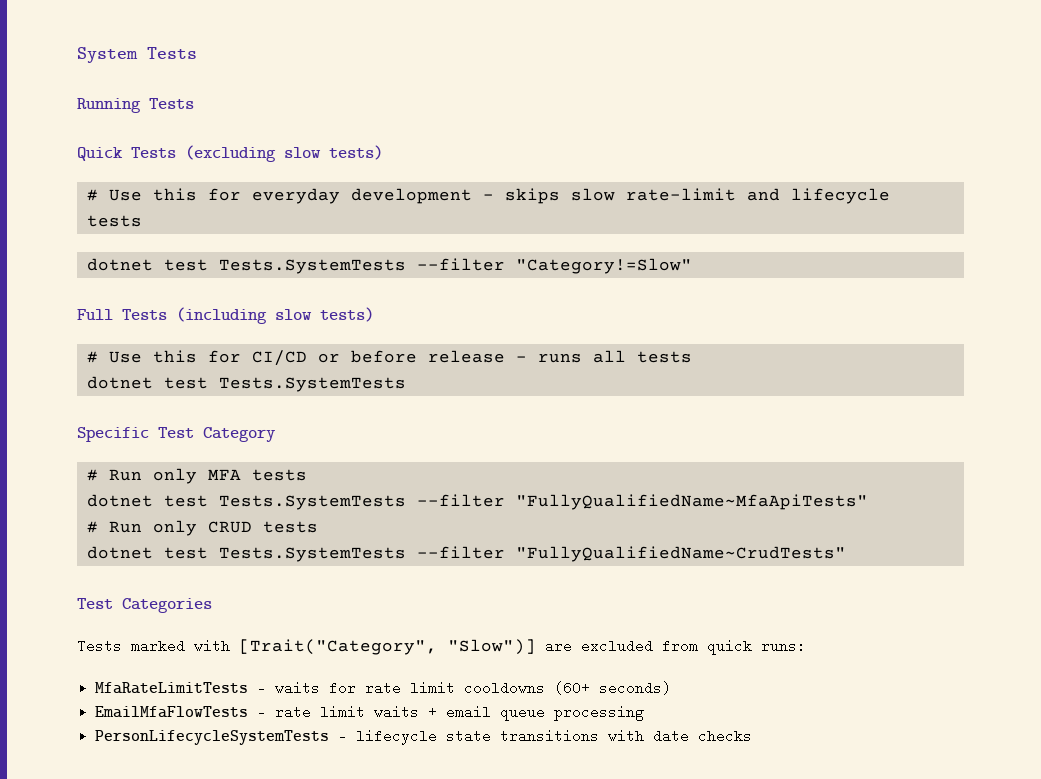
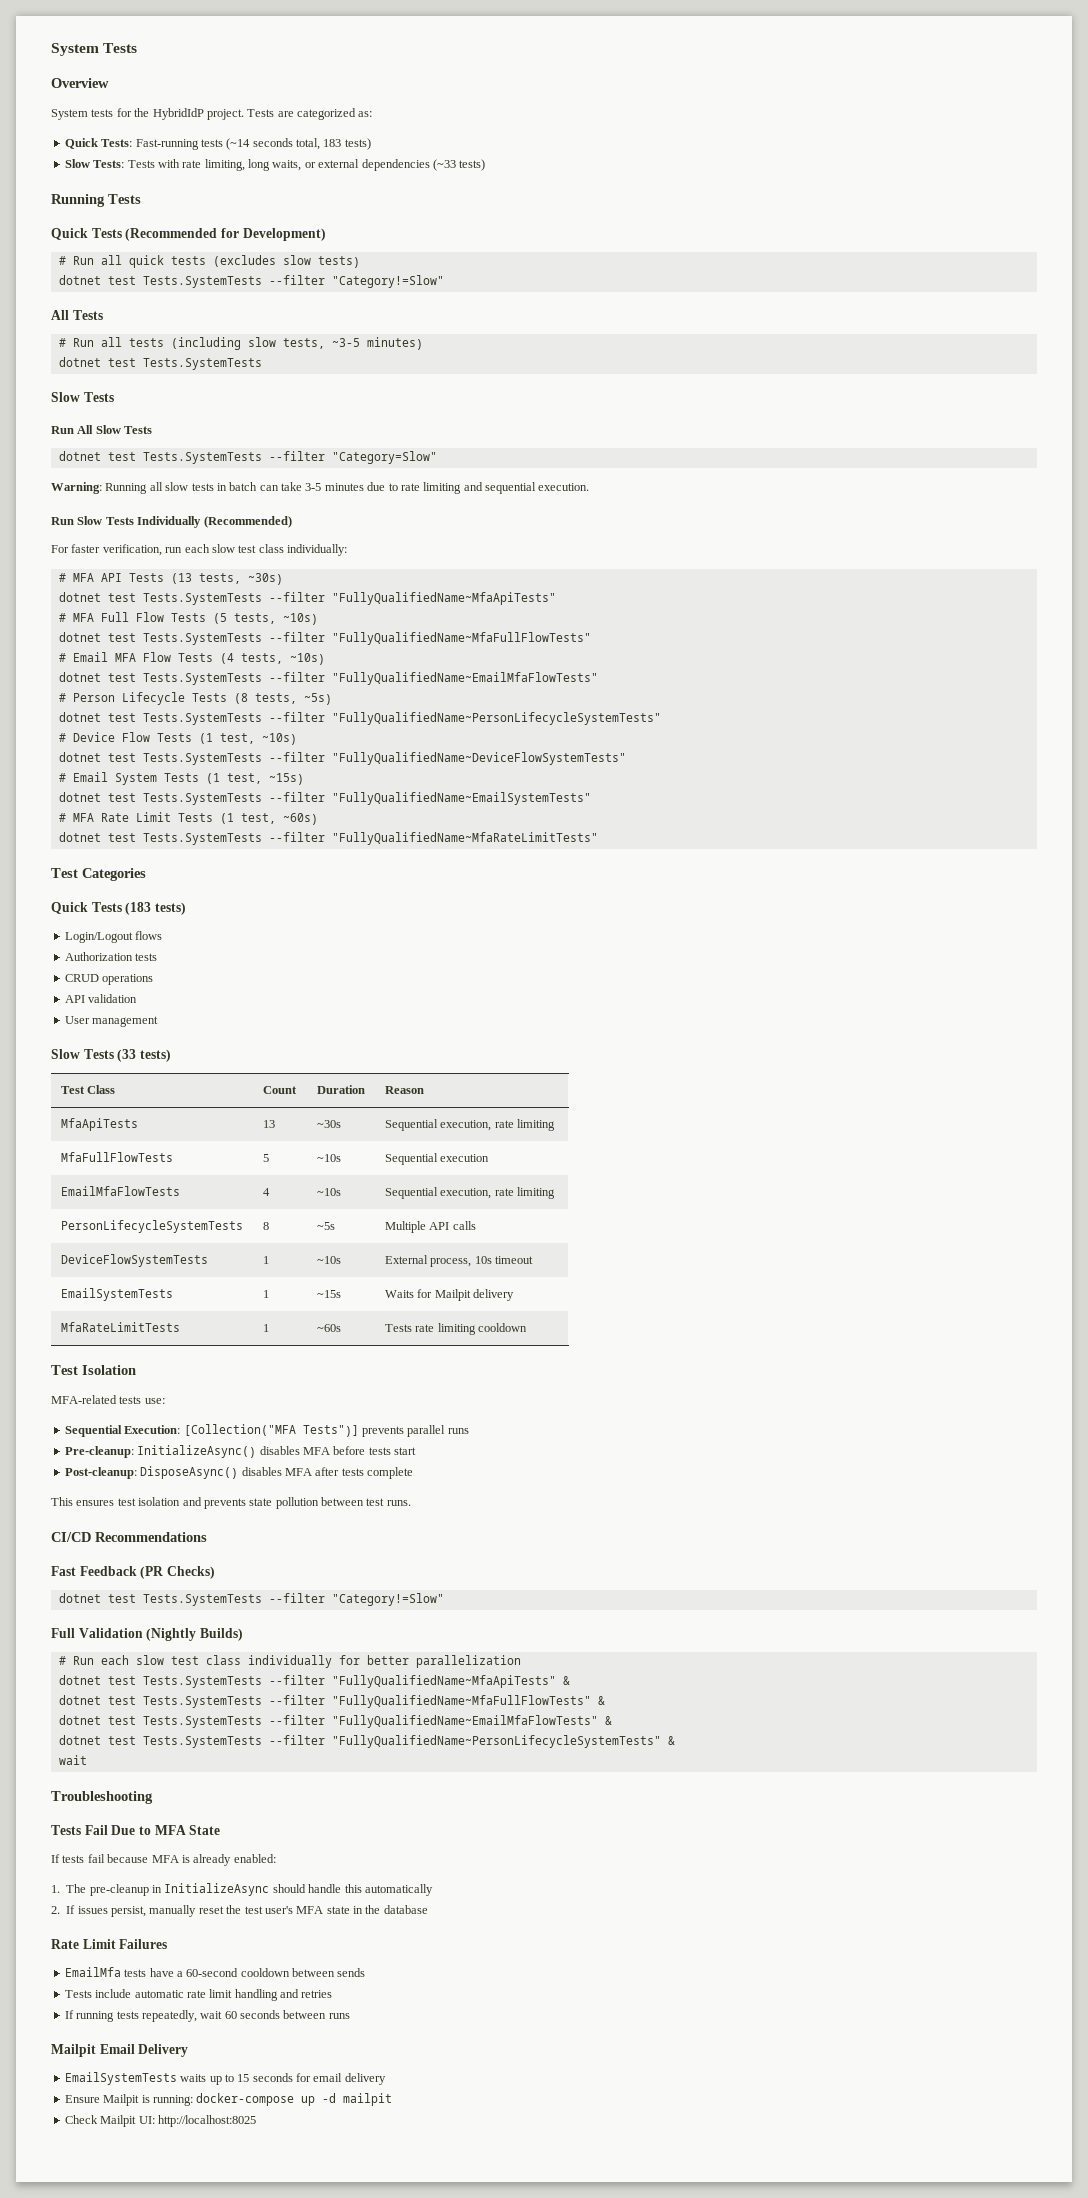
[77,98,194,113] [77,145,383,162] [86,188,890,204] [86,215,142,227] Running Tests // Quick Tests (excluding slow tests) // # Use this for everyday development - skips slow rate-limit and lifecycle tests -> [51,78,109,88] [51,108,373,120] [64,138,371,150] [64,159,486,171] [51,194,141,207] [51,228,326,241] [58,255,360,268] [58,275,444,288] [51,310,103,320] [58,337,423,350] [58,357,262,370] [51,392,114,402] [51,425,153,434] [58,451,437,464] [51,482,590,494] [51,516,292,528] [51,544,347,556] [58,573,283,585] [58,592,556,605] [58,612,318,625] [58,632,591,645] [58,652,325,665] [58,672,598,685] [58,692,332,705] [58,712,661,725] [58,732,297,745] [58,752,626,765] [58,772,304,785] [58,792,591,805] [58,812,318,825] [58,832,598,845] [51,868,146,881] [51,902,186,915] [64,931,163,943] [64,952,158,961] [64,974,154,985] [64,994,138,1003] [64,1016,159,1027] [51,1049,171,1062] [60,1085,116,1094] [262,1086,297,1094] [316,1085,365,1094] [384,1086,424,1094] [60,1118,138,1131] [262,1120,275,1128] [316,1120,341,1128] [384,1119,555,1131] [60,1152,173,1162] [262,1154,269,1162] [316,1154,341,1162] [384,1153,490,1165] [60,1186,180,1196] [262,1188,270,1196] [316,1188,341,1196] [384,1187,555,1199] [60,1220,243,1233] [262,1222,269,1230] [316,1222,335,1230] [384,1221,476,1233] [60,1254,208,1267] [262,1256,269,1264] [316,1256,341,1264] [384,1255,533,1267] [60,1288,173,1301] [262,1290,269,1298] [316,1290,341,1298] [384,1289,514,1301] [60,1322,180,1332] [262,1324,269,1332] [316,1324,341,1332] [384,1323,527,1335] [51,1365,136,1375] [51,1395,165,1404] [64,1424,469,1437] [64,1445,416,1458] [64,1466,413,1479] [51,1497,411,1509] [51,1532,207,1542] [51,1566,215,1579] Overview // System tests for the HybridIdP project. Tests are categorized as: // Quick Tests: Fast-running tests (~14 seconds total, 183 tests) // Slow Tests: Tests with rate limiting, long waits, or external dependencies (~33 tests) // Running Tests // Quick Tests (Recommended for Development) // # Run all quick tests (excludes slow tests) // dotnet test Tests.SystemTests --filter "Category!=Slow" // All Tests // # Run all tests (including slow tests, ~3-5 minutes) // dotnet test Tests.SystemTests // Slow Tests // Run All Slow Tests // dotnet test Tests.SystemTests --filter "Category=Slow" // Warning: Running all slow tests in batch can take 3-5 minutes due to rate limiting and sequential execution. // Run Slow Tests Individually (Recommended) // For faster verification, run each slow test class individually: // # MFA API Tests (13 tests, ~30s) // dotnet test Tests.SystemTests --filter "FullyQualifiedName~MfaApiTests" // # MFA Full Flow Tests (5 tests, ~10s) // dotnet test Tests.SystemTests --filter "FullyQualifiedName~MfaFullFlowTests" // # Email MFA Flow Tests (4 tests, ~10s) // dotnet test Tests.SystemTests --filter "FullyQualifiedName~EmailMfaFlowTests" // # Person Lifecycle Tests (8 tests, ~5s) // dotnet test Tests.SystemTests --filter "FullyQualifiedName~PersonLifecycleSystemTests" // # Device Flow Tests (1 test, ~10s) // dotnet test Tests.SystemTests --filter "FullyQualifiedName~DeviceFlowSystemTests" // # Email System Tests (1 test, ~15s) // dotnet test Tests.SystemTests --filter "FullyQualifiedName~EmailSystemTests" // # MFA Rate Limit Tests (1 test, ~60s) // dotnet test Tests.SystemTests --filter "FullyQualifiedName~MfaRateLimitTests" // Test Categories // Quick Tests (183 tests) // Login/Logout flows // Authorization tests // CRUD operations // API validation // User management // Slow Tests (33 tests) // Test Class | Count | Duration | Reason // MfaApiTests | 13 | ~30s | Sequential execution, rate limiting // MfaFullFlowTests | 5 | ~10s | Sequential execution // EmailMfaFlowTests | 4 | ~10s | Sequential execution, rate limiting // PersonLifecycleSystemTests | 8 | ~5s | Multiple API calls // DeviceFlowSystemTests | 1 | ~10s | External process, 10s timeout // EmailSystemTests | 1 | ~15s | Waits for Mailpit delivery // MfaRateLimitTests | 1 | ~60s | Tests rate limiting cooldown // Test Isolation // MFA-related tests use: // Sequential Execution: [Collection("MFA Tests")] prevents parallel runs // Pre-cleanup: InitializeAsync() disables MFA before tests start // Post-cleanup: DisposeAsync() disables MFA after tests complete // This ensures test isolation and prevents state pollution between test runs. // CI/CD Recommendations // Fast Feedback (PR Checks)
[122,307,374,324] [86,350,692,366] [86,376,406,392] [77,427,276,442] [86,468,307,484] [86,494,868,510] [86,520,318,536] [86,546,846,562] [77,598,212,613] [77,639,806,655] [95,681,672,695] [95,705,645,721] [95,729,753,745] Tests (including slow tests) // # Use this for CI/CD or before release - runs all tests // dotnet test Tests.SystemTests // Specific Test Category // # Run only MFA tests // dotnet test Tests.SystemTests --filter "FullyQualifiedName~MfaApiTests" // # Run only CRUD tests // dotnet test Tests.SystemTests --filter "FullyQualifiedName~CrudTests" // Test Categories // Tests marked with [Trait("Category", "Slow")] are excluded from quick runs: // MfaRateLimitTests - waits for rate limit cooldowns (60+ seconds) // EmailMfaFlowTests - rate limit waits + email queue processing // PersonLifecycleSystemTests - lifecycle state transitions with date checks -> [78,1628,243,1641] [58,1655,521,1668] [58,1675,570,1688] [58,1695,605,1708] [58,1715,612,1728] [58,1735,675,1748] [58,1755,87,1765] [51,1791,153,1804] [51,1825,221,1835] [51,1854,276,1866] [51,1883,433,1896] [51,1905,428,1917] [51,1939,168,1949] [64,1967,366,1977] [64,1989,333,2001] [64,2010,350,2022] [51,2044,189,2057] [64,2072,386,2085] [64,2093,393,2106] [64,2115,256,2127] Validation (Nightly Builds) // # Run each slow test class individually for better parallelization // dotnet test Tests.SystemTests --filter "FullyQualifiedName~MfaApiTests" & // dotnet test Tests.SystemTests --filter "FullyQualifiedName~MfaFullFlowTests" & // dotnet test Tests.SystemTests --filter "FullyQualifiedName~EmailMfaFlowTests" & // dotnet test Tests.SystemTests --filter "FullyQualifiedName~PersonLifecycleSystemTests" & // wait // Troubleshooting // Tests Fail Due to MFA State // If tests fail because MFA is already enabled: // 1. The pre-cleanup in InitializeAsync should handle this automatically // 2. If issues persist, manually reset the test user's MFA state in the database // Rate Limit Failures // EmailMfa tests have a 60-second cooldown between sends // Tests include automatic rate limit handling and retries // If running tests repeatedly, wait 60 seconds between runs // Mailpit Email Delivery // EmailSystemTests waits up to 15 seconds for email delivery // Ensure Mailpit is running: docker-compose up -d mailpit // Check Mailpit UI: http://localhost:8025

